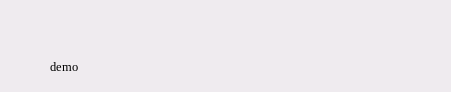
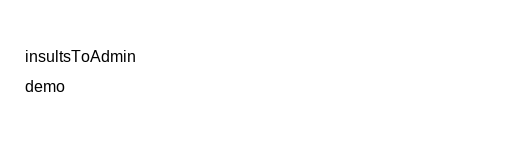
(50, 66) none -> [25,50,136,62] insultsToAdmin //

